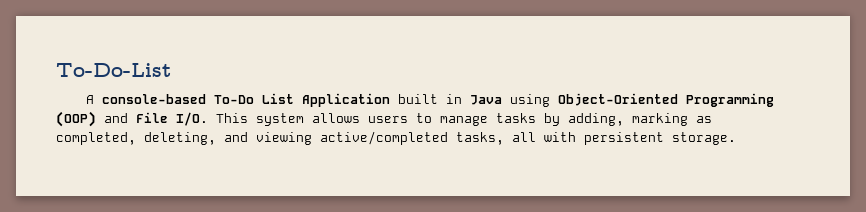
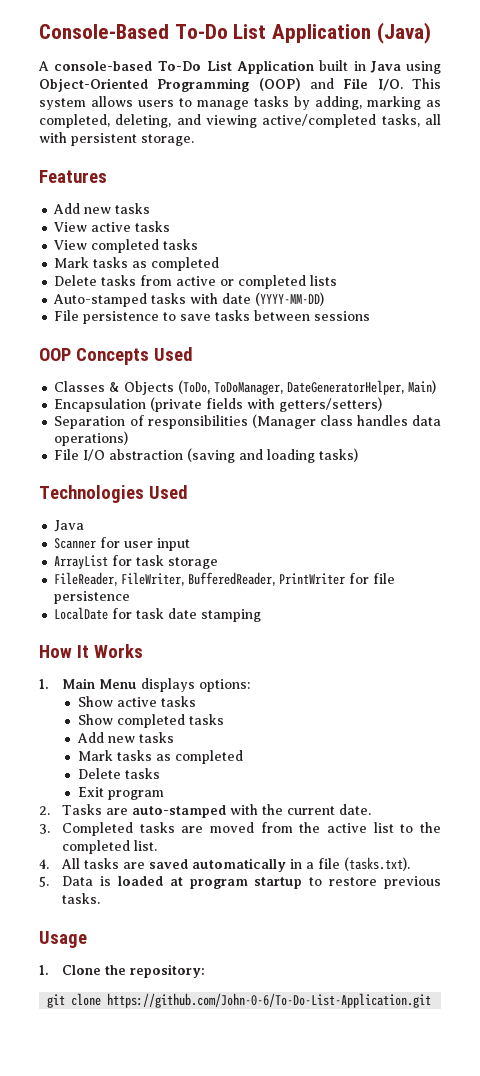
[56,63,171,77] To-Do-List -> [39,22,431,44] Console-Based To-Do List Application (Java)
(736, 138) none -> [39,170,107,183] [53,203,151,214] [54,221,171,232] [54,239,199,253] [54,257,220,271] [54,275,338,289] [53,292,325,307] [54,310,371,324] [39,347,193,365] [54,380,437,395] [54,397,383,412] [54,414,442,429] [54,431,129,446] [54,448,359,463] [39,485,188,503] [54,520,85,532] [54,537,191,551] [54,555,219,569] [54,572,396,586] [54,591,131,604] [54,607,262,622] [39,644,143,658] [39,678,251,692] [77,696,196,707] [77,714,224,728] [76,732,174,743] [77,750,243,764] [77,768,160,779] [77,787,164,800] [39,804,372,818] [39,822,442,836] [62,840,158,854] [39,857,411,872] [39,876,441,889] [62,893,101,904] [39,931,87,948] [39,964,206,978] [47,993,432,1008] // Features // Add new tasks // View active tasks // View completed tasks // Mark tasks as completed // Delete tasks from active or completed lists // Auto-stamped tasks with date (YYYY-MM-DD) // File persistence to save tasks between sessions // OOP Concepts Used // Classes & Objects (ToDo, ToDoManager, DateGeneratorHelper, Main) // Encapsulation (private fields with getters/setters) // Separation of responsibilities (Manager class handles data operations) // File I/O abstraction (saving and loading tasks) // Technologies Used // Java // Scanner for user input // ArrayList for task storage // FileReader, FileWriter, BufferedReader, PrintWriter for file persistence // LocalDate for task date stamping // How It Works // 1. Main Menu displays options: // Show active tasks // Show completed tasks // Add new tasks // Mark tasks as completed // Delete tasks // Exit program // 2. Tasks are auto-stamped with the current date. // 3. Completed tasks are moved from the active list to the completed list. // 4. All tasks are saved automatically in a file (tasks.txt). // 5. Data is loaded at program startup to restore previous tasks. // Usage // 1. Clone the repository: // git clone https://github.com/John-0-6/To-Do-List-Application.git

